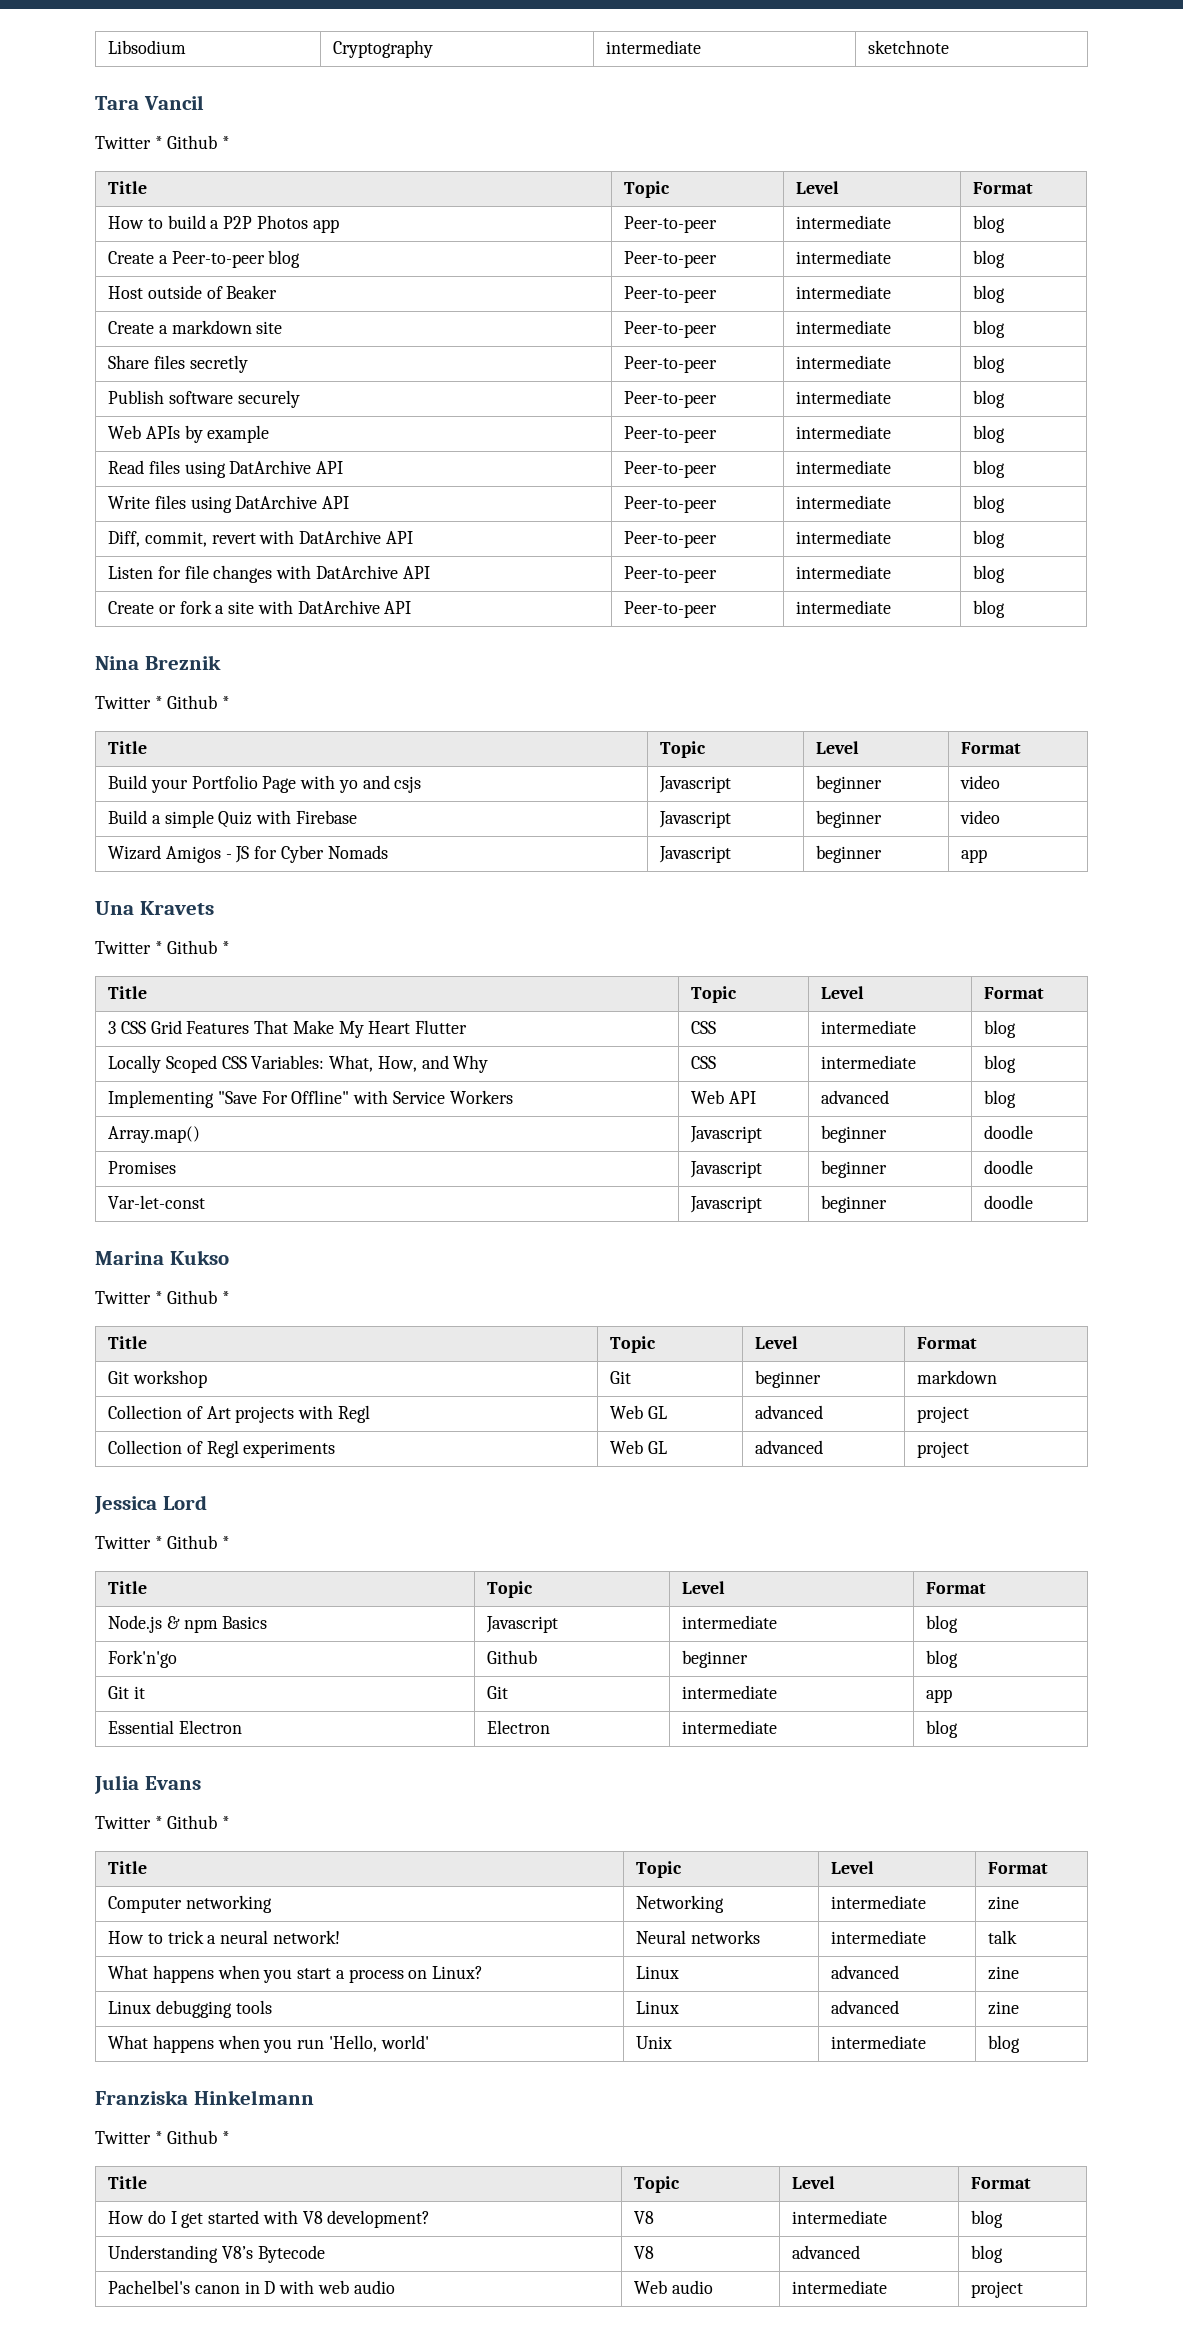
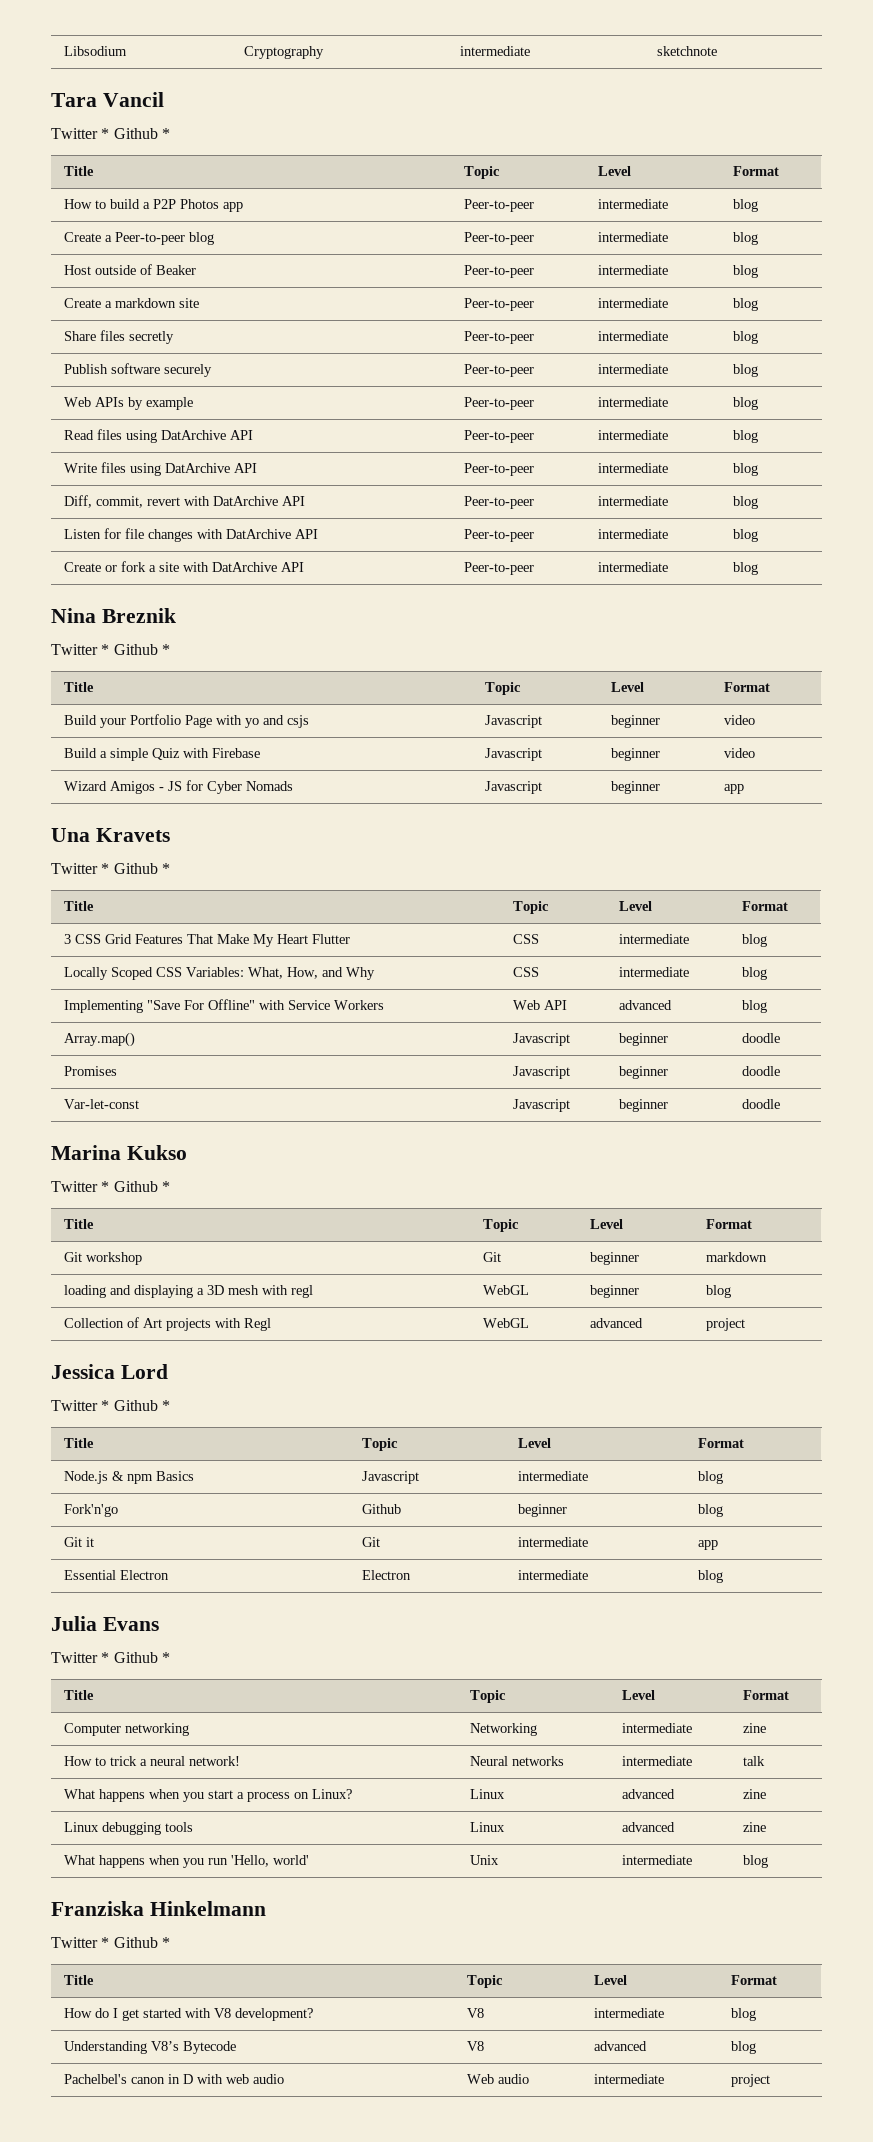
(998, 1377) none -> [63,1285,313,1298] [482,1285,529,1295] [589,1285,639,1298] [705,1285,731,1298] // loading and displaying a 3D mesh with regl | WebGL | beginner | blog
[610,1405,667,1419] [755,1405,824,1419] [917,1406,970,1423] [108,1440,336,1458] [610,1440,667,1454] Web GL | advanced | project // Collection of Regl experiments | Web GL -> [482,1318,529,1328] WebGL

